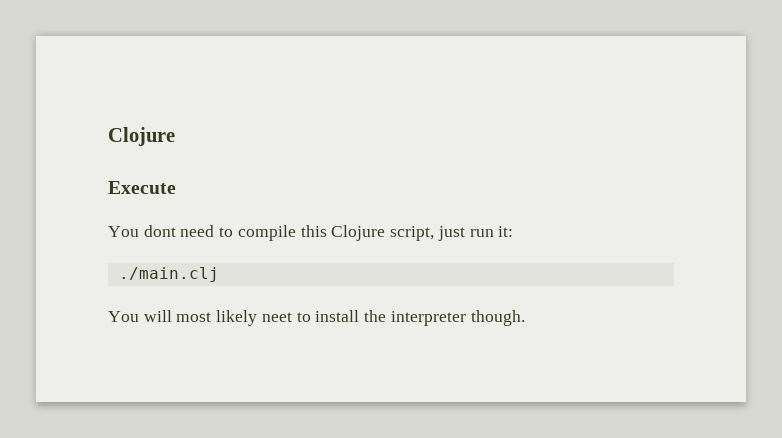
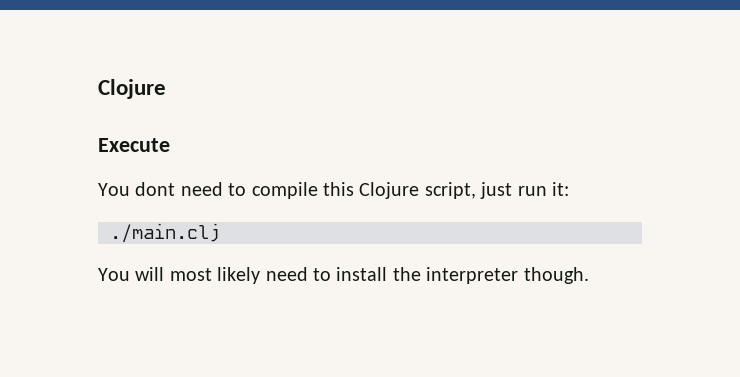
[261,312,292,322] neet -> [265,267,308,281] need

